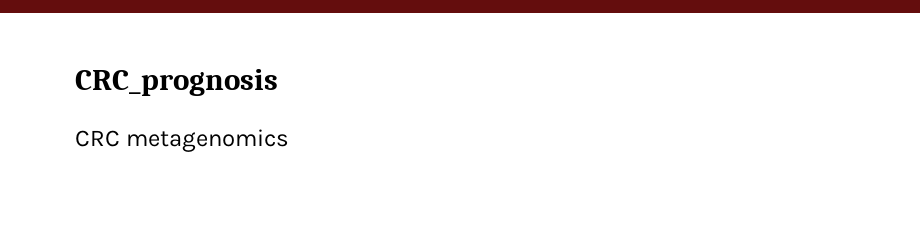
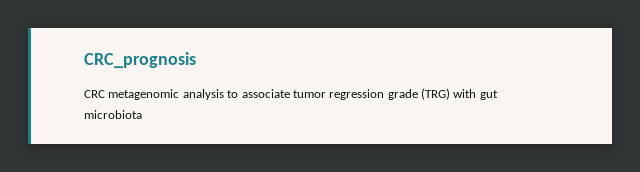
[126,129,290,152] metagenomics -> [108,88,498,100] [84,110,142,119] metagenomic analysis to associate tumor regression grade (TRG) with gut microbiota

